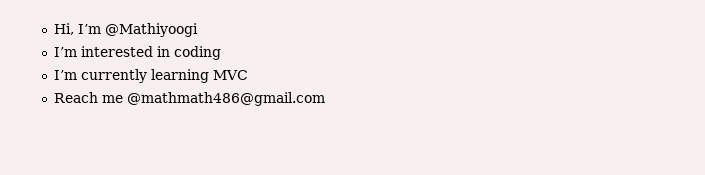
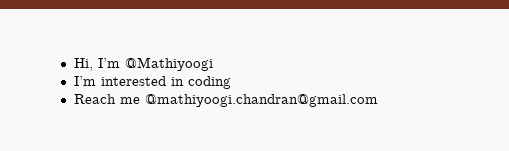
[53,69,248,83] // I’m currently learning MVC -> (231, 82) none
[126,92,325,106] @mathmath486@gmail.com -> [144,94,378,107] @mathiyoogi.chandran@gmail.com

